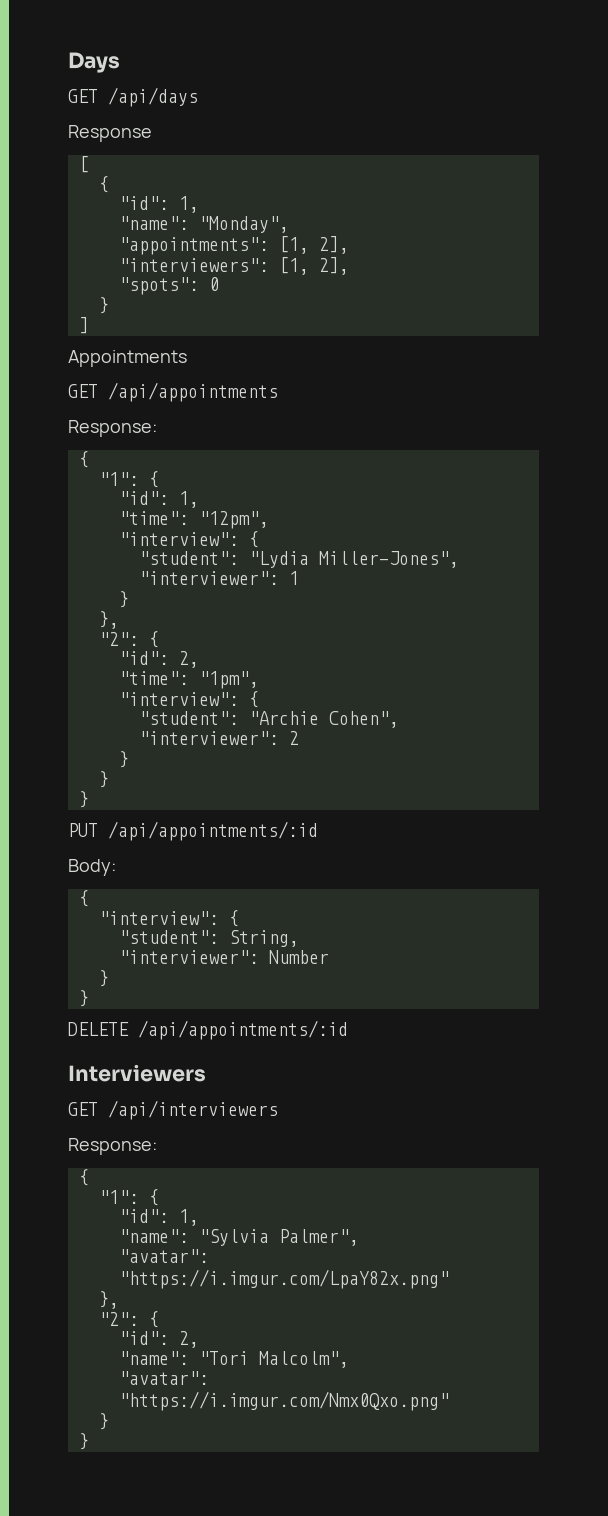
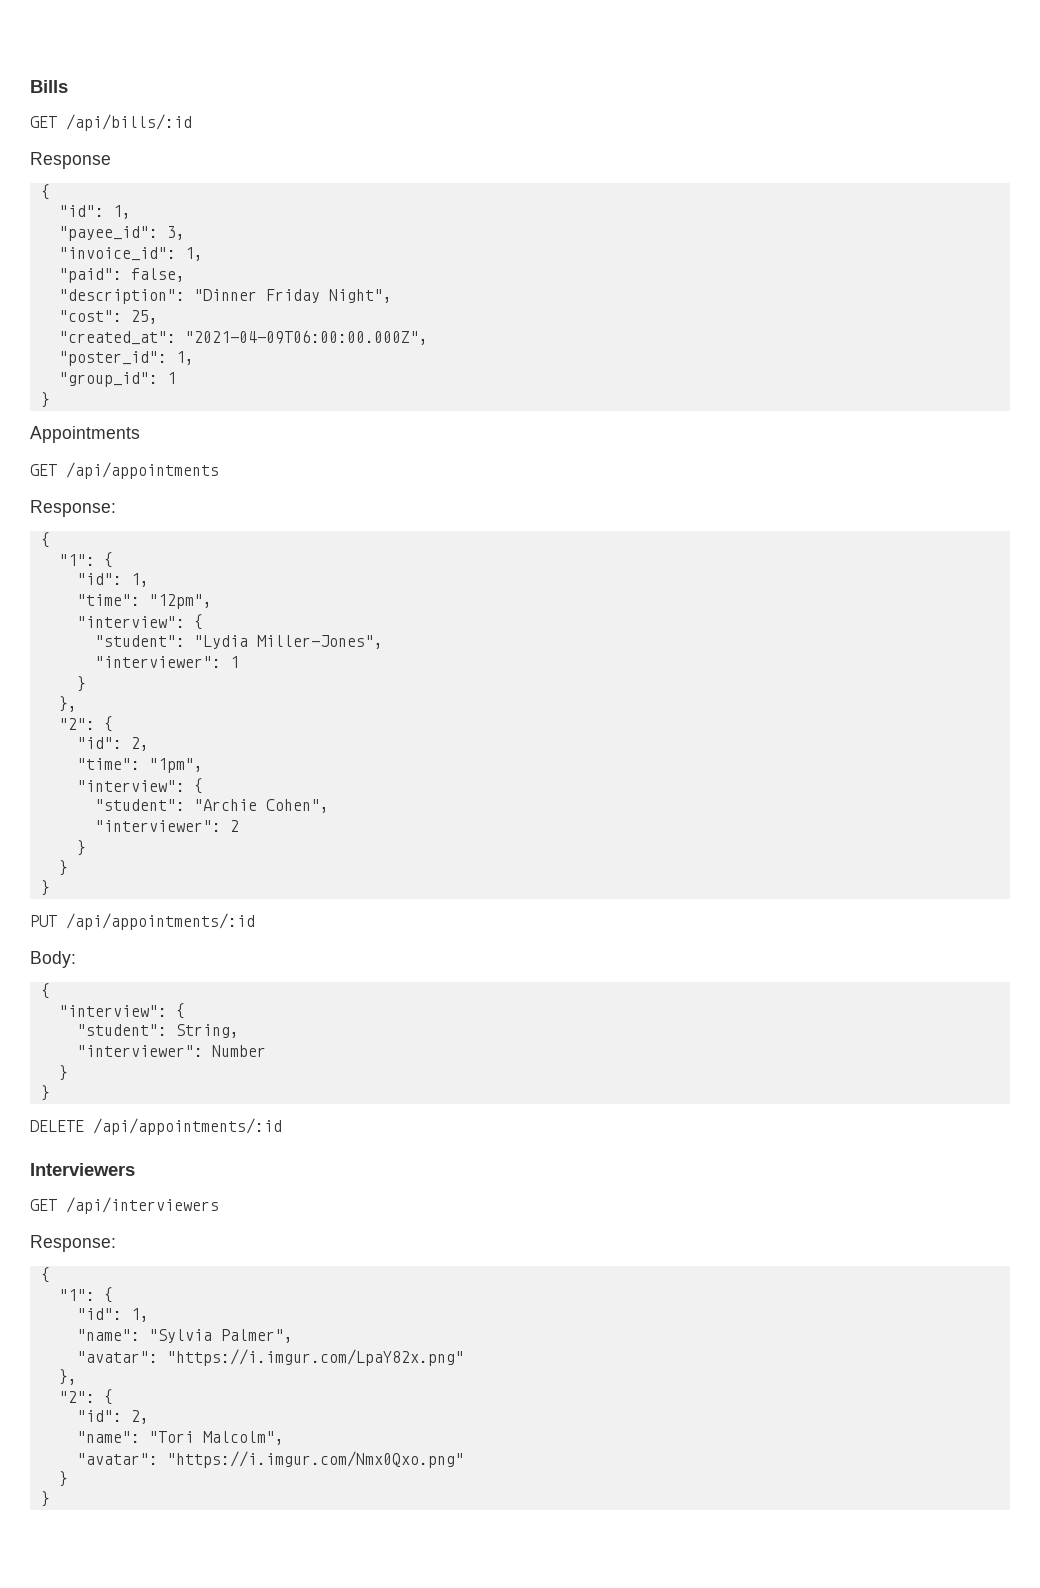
[68,52,120,73] [68,87,198,107] Days // GET /api/days -> [30,80,68,93] [30,114,192,131] Bills // GET /api/bills/:id
[78,156,89,173] [98,176,109,193] [118,196,199,213] [118,216,289,233] [118,236,349,255] [118,257,349,275] [118,277,219,295] [98,297,109,314] [78,317,89,334] // [ // { // "id": 1, // "name": "Monday", // "appointments": [1, 2], // "interviewers": [1, 2], // "spots": 0 // } // ] -> [40,184,50,200] [58,205,131,219] [58,226,185,241] [58,247,203,261] [58,268,185,283] [58,289,392,304] [58,310,158,324] [58,330,428,345] [58,351,194,366] [58,372,176,387] [40,392,50,408] // { // "id": 1, // "payee_id": 3, // "invoice_id": 1, // "paid": false, // "description": "Dinner Friday Night", // "cost": 25, // "created_at": "2021-04-09T06:00:00.000Z", // "poster_id": 1, // "group_id": 1 // }

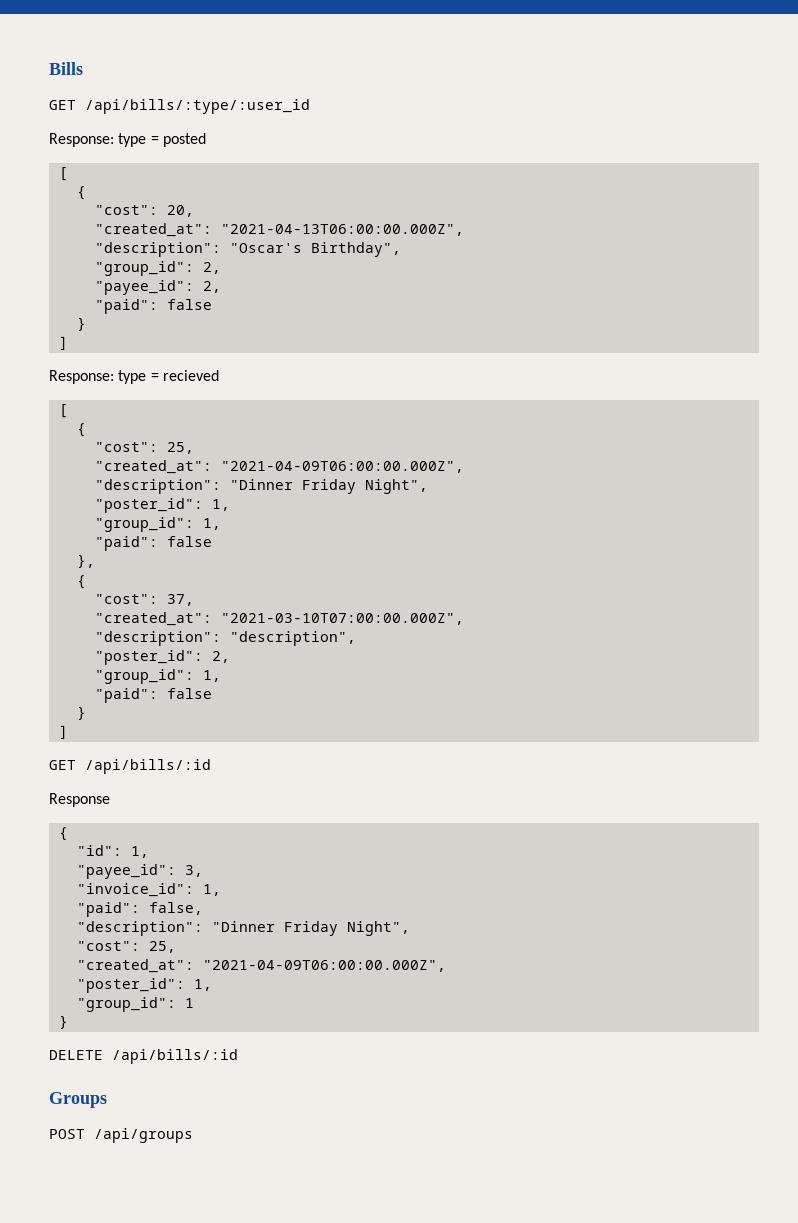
(68, 86) none -> [49,99,310,114] [49,133,206,147] [58,167,68,181] [76,186,86,200] [94,205,194,217] [94,223,464,237] [94,242,401,257] [94,261,221,276] [94,280,221,295] [94,299,212,314] [76,317,86,331] [58,336,68,350] [49,370,219,384] [58,404,68,418] [76,423,86,437] [94,442,194,454] [94,460,464,474] [94,479,428,494] [94,498,230,513] [94,517,221,532] [94,536,212,551] [76,554,95,568] [76,575,86,589] [94,594,194,606] [94,612,464,626] [94,631,356,646] [94,650,230,665] [94,669,221,684] [94,688,212,703] [76,706,86,720] [58,725,68,739] // GET /api/bills/:type/:user_id // Response: type = posted // [ // { // "cost": 20, // "created_at": "2021-04-13T06:00:00.000Z", // "description": "Oscar's Birthday", // "group_id": 2, // "payee_id": 2, // "paid": false // } // ] // Response: type = recieved // [ // { // "cost": 25, // "created_at": "2021-04-09T06:00:00.000Z", // "description": "Dinner Friday Night", // "poster_id": 1, // "group_id": 1, // "paid": false // }, // { // "cost": 37, // "created_at": "2021-03-10T07:00:00.000Z", // "description": "description", // "poster_id": 2, // "group_id": 1, // "paid": false // } // ]
[30,426,140,443] [30,462,219,479] [30,500,116,517] [40,532,50,548] [58,552,113,568] [76,573,149,587] [76,594,212,609] [76,614,203,630] [94,635,383,649] [94,656,239,668] [76,676,86,692] [58,696,77,712] [58,716,113,732] [76,737,149,751] [76,758,203,773] [76,778,203,794] [94,799,329,813] [94,820,239,832] [76,840,86,856] [58,860,68,876] [40,880,50,896] [30,913,255,930] [30,951,76,968] [40,983,50,999] [58,1003,185,1019] [76,1024,239,1038] [76,1045,266,1057] [58,1065,68,1081] [40,1085,50,1101] [30,1118,282,1135] [30,1163,135,1176] [30,1197,219,1214] [30,1235,116,1252] [40,1267,50,1283] [58,1287,113,1303] [76,1308,149,1322] [76,1329,293,1343] [76,1349,464,1366] [58,1369,77,1385] [58,1389,113,1405] [76,1410,149,1424] [76,1431,284,1445] [76,1451,464,1468] [58,1471,68,1487] [40,1491,50,1507] Appointments // GET /api/appointments // Response: // { // "1": { // "id": 1, // "time": "12pm", // "interview": { // "student": "Lydia Miller-Jones", // "interviewer": 1 // } // }, // "2": { // "id": 2, // "time": "1pm", // "interview": { // "student": "Archie Cohen", // "interviewer": 2 // } // } // } // PUT /api/appointments/:id // Body: // { // "interview": { // "student": String, // "interviewer": Number // } // } // DELETE /api/appointments/:id // Interviewers // GET /api/interviewers // Response: // { // "1": { // "id": 1, // "name": "Sylvia Palmer", // "avatar": "https://i.imgur.com/LpaY82x.png" // }, // "2": { // "id": 2, // "name": "Tori Malcolm", // "avatar": "https://i.imgur.com/Nmx0Qxo.png" // } // } -> [49,1049,238,1064] [49,1092,107,1108] [49,1128,193,1143] DELETE /api/bills/:id // Groups // POST /api/groups

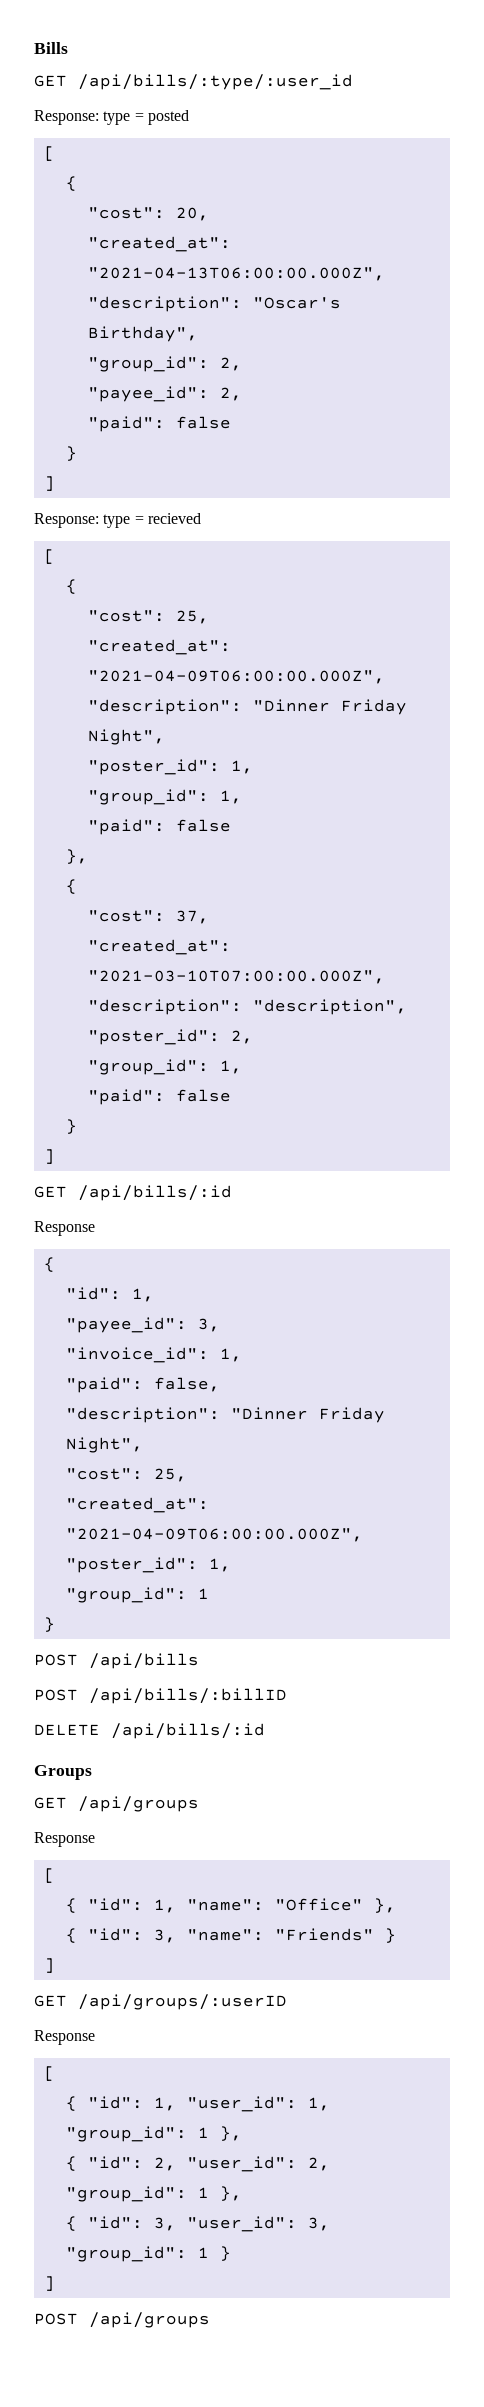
(68, 1022) none -> [34,1653,199,1669] [34,1688,287,1704] // POST /api/bills // POST /api/bills/:billID
(107, 1100) none -> [34,1796,199,1812] [34,1832,95,1847] [43,1868,55,1883] [65,1898,396,1913] [65,1928,396,1943] [43,1958,55,1973] [34,1994,287,2010] [34,2030,95,2045] [43,2066,55,2081] [65,2096,330,2112] [65,2126,242,2142] [65,2156,330,2172] [65,2186,242,2202] [65,2216,330,2232] [65,2246,231,2262] [43,2276,55,2291] // GET /api/groups // Response // [ // { "id": 1, "name": "Office" }, // { "id": 3, "name": "Friends" } // ] // GET /api/groups/:userID // Response // [ // { "id": 1, "user_id": 1, "group_id": 1 }, // { "id": 2, "user_id": 2, "group_id": 1 }, // { "id": 3, "user_id": 3, "group_id": 1 } // ]

